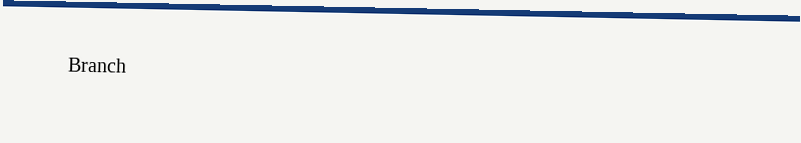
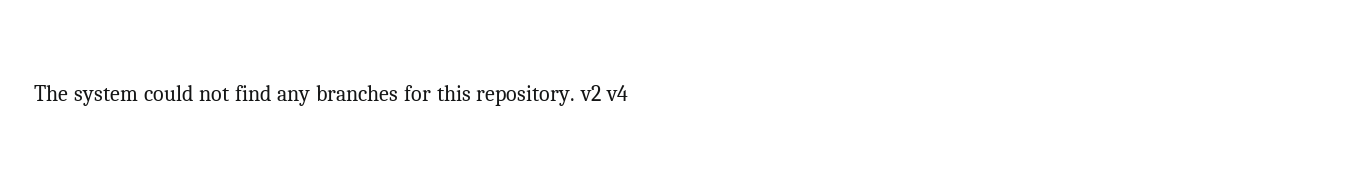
[67,57,127,73] Branch -> [34,85,629,106] The system could not find any branches for this repository. v2 v4

